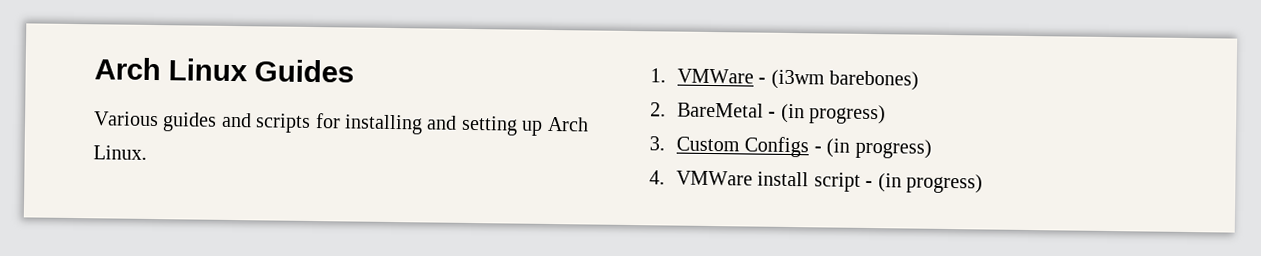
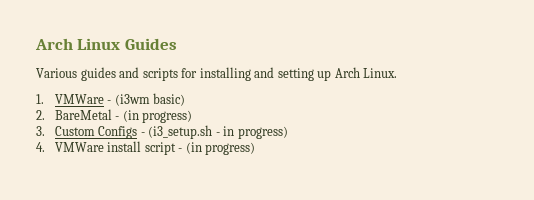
[829,70,920,91] barebones) -> [153,93,186,106] basic)
[826,138,851,158] (in -> [148,125,235,139] (i3_setup.sh - in

